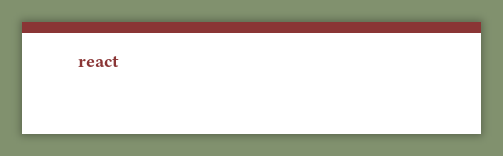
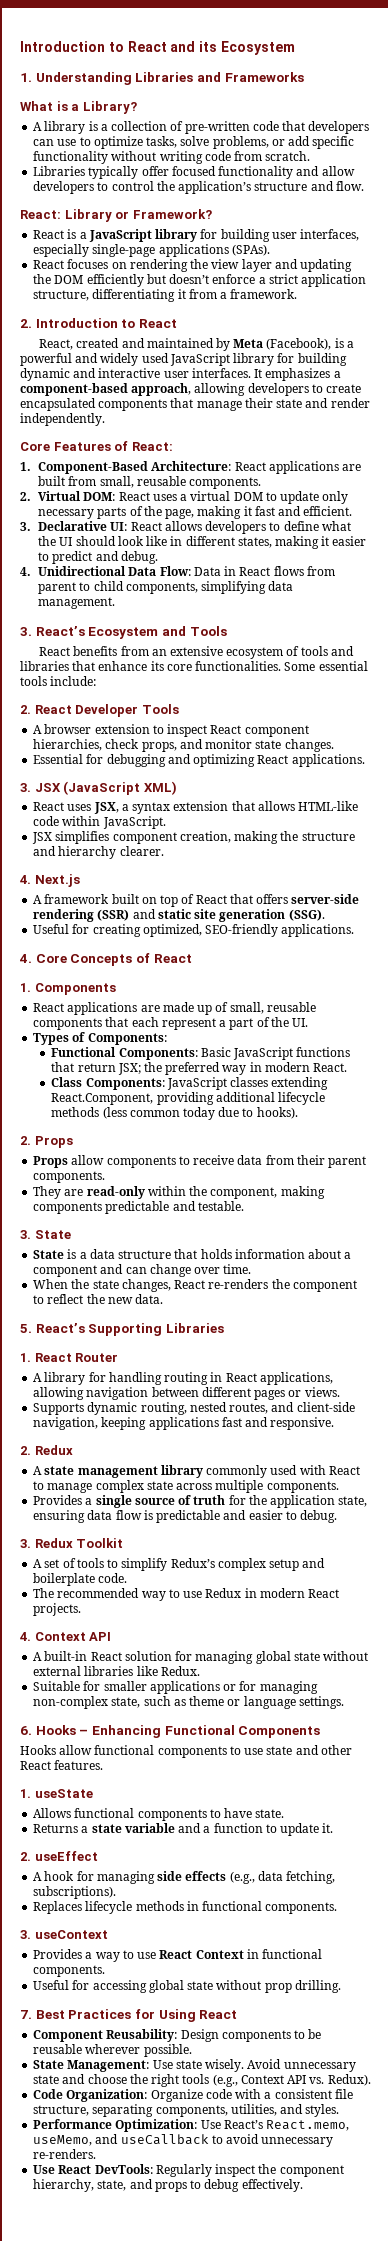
[78,56,119,67] react -> [20,41,295,55] [20,72,304,85] [20,101,137,114] [33,121,370,134] [33,136,355,149] [33,151,311,164] [33,166,355,179] [33,181,364,194] [20,209,212,222] [33,229,360,242] [33,244,270,257] [33,259,353,272] [33,274,367,287] [33,289,298,302] [20,318,177,328] [39,338,354,351] [20,353,347,366] [20,368,341,381] [20,383,362,396] [20,398,370,411] [20,413,105,426] [20,441,173,451] [20,461,362,474] [38,476,262,489] [20,491,349,504] [38,506,353,519] [20,521,351,534] [38,536,367,549] [38,551,158,564] [20,566,335,576] [38,581,294,594] [38,597,116,609] [20,626,227,639] [39,646,354,659] [20,661,368,671] [20,676,97,686] [20,704,179,717] [33,724,309,737] [33,739,334,752] [33,754,365,767] [20,781,177,795] [33,801,359,814] [33,816,166,829] [32,831,355,844] [33,846,164,859] [20,874,80,887] [33,894,360,907] [33,909,325,922] [33,924,355,937] [19,953,192,966] [20,983,116,995] [33,1002,316,1015] [33,1017,309,1030] [33,1032,167,1045] [51,1047,351,1060] [51,1062,348,1075] [51,1077,329,1090] [51,1092,325,1105] [51,1107,298,1120] [20,1136,73,1148] [33,1155,367,1168] [33,1171,106,1183] [33,1186,325,1199] [33,1201,244,1214] [20,1230,71,1239] [33,1249,352,1259] [33,1264,252,1277] [33,1279,357,1292] [33,1294,164,1304] [20,1323,224,1336] [20,1353,119,1362] [33,1372,333,1385] [33,1387,340,1400] [33,1402,355,1415] [33,1417,335,1430] [20,1445,73,1455] [33,1465,360,1478] [33,1480,339,1493] [33,1495,368,1508] [33,1510,338,1523] [20,1538,124,1548] [33,1558,326,1571] [33,1573,128,1586] [33,1588,340,1601] [33,1603,82,1616] [20,1632,112,1641] [33,1651,369,1664] [33,1666,200,1676] [33,1681,318,1694] [33,1696,344,1709] [20,1725,321,1738] [20,1745,352,1758] [20,1760,104,1770] [20,1789,93,1798] [33,1808,285,1821] [33,1823,334,1836] [20,1851,98,1861] [33,1871,336,1884] [33,1886,117,1899] [33,1901,338,1914] [20,1930,108,1939] [33,1949,323,1962] [33,1965,106,1977] [33,1980,341,1993] [20,2009,238,2022] [33,2029,322,2042] [33,2044,192,2057] [33,2059,356,2072] [33,2074,371,2087] [33,2089,353,2102] [33,2104,340,2117] [33,2119,350,2132] [33,2134,334,2147] [33,2149,97,2159] [33,2164,344,2177] [33,2179,303,2192] Introduction to React and its Ecosystem // 1. Understanding Libraries and Frameworks // What is a Library? // A library is a collection of pre-written code that developers can use to optimize tasks, solve problems, or add specific functionality without writing code from scratch. // Libraries typically offer focused functionality and allow developers to control the application’s structure and flow. // React: Library or Framework? // React is a JavaScript library for building user interfaces, especially single-page applications (SPAs). // React focuses on rendering the view layer and updating the DOM efficiently but doesn’t enforce a strict application structure, differentiating it from a framework. // 2. Introduction to React // React, created and maintained by Meta (Facebook), is a powerful and widely used JavaScript library for building dynamic and interactive user interfaces. It emphasizes a component-based approach, allowing developers to create encapsulated components that manage their state and render independently. // Core Features of React: // 1. Component-Based Architecture: React applications are built from small, reusable components. // 2. Virtual DOM: React uses a virtual DOM to update only necessary parts of the page, making it fast and efficient. // 3. Declarative UI: React allows developers to define what the UI should look like in different states, making it easier to predict and debug. // 4. Unidirectional Data Flow: Data in React flows from parent to child components, simplifying data management. // 3. React’s Ecosystem and Tools // React benefits from an extensive ecosystem of tools and libraries that enhance its core functionalities. Some essential tools include: // 2. React Developer Tools // A browser extension to inspect React component hierarchies, check props, and monitor state changes. // Essential for debugging and optimizing React applications. // 3. JSX (JavaScript XML) // React uses JSX, a syntax extension that allows HTML-like code within JavaScript. // JSX simplifies component creation, making the structure and hierarchy clearer. // 4. Next.js // A framework built on top of React that offers server-side rendering (SSR) and static site generation (SSG). // Useful for creating optimized, SEO-friendly applications. // 4. Core Concepts of React // 1. Components // React applications are made up of small, reusable components that each represent a part of the UI. // Types of Components: // Functional Components: Basic JavaScript functions that return JSX; the preferred way in modern React. // Class Components: JavaScript classes extending React.Component, providing additional lifecycle methods (less common today due to hooks). // 2. Props // Props allow components to receive data from their parent components. // They are read-only within the component, making components predictable and testable. // 3. State // State is a data structure that holds information about a component and can change over time. // When the state changes, React re-renders the component to reflect the new data. // 5. React’s Supporting Libraries // 1. React Router // A library for handling routing in React applications, allowing navigation between different pages or views. // Supports dynamic routing, nested routes, and client-side navigation, keeping applications fast and responsive. // 2. Redux // A state management library commonly used with React to manage complex state across multiple components. // Provides a single source of truth for the application state, ensuring data flow is predictable and easier to debug. // 3. Redux Toolkit // A set of tools to simplify Redux’s complex setup and boilerplate code. // The recommended way to use Redux in modern React projects. // 4. Context API // A built-in React solution for managing global state without external libraries like Redux. // Suitable for smaller applications or for managing non-complex state, such as theme or language settings. // 6. Hooks – Enhancing Functional Components // Hooks allow functional components to use state and other React features. // 1. useState // Allows functional components to have state. // Returns a state variable and a function to update it. // 2. useEffect // A hook for managing side effects (e.g., data fetching, subscriptions). // Replaces lifecycle methods in functional components. // 3. useContext // Provides a way to use React Context in functional components. // Useful for accessing global state without prop drilling. // 7. Best Practices for Using React // Component Reusability: Design components to be reusable wherever possible. // State Management: Use state wisely. Avoid unnecessary state and choose the right tools (e.g., Context API vs. Redux). // Code Organization: Organize code with a consistent file structure, separating components, utilities, and styles. // Performance Optimization: Use React’s React.memo, useMemo, and useCallback to avoid unnecessary re-renders. // Use React DevTools: Regularly inspect the component hierarchy, state, and props to debug effectively.

